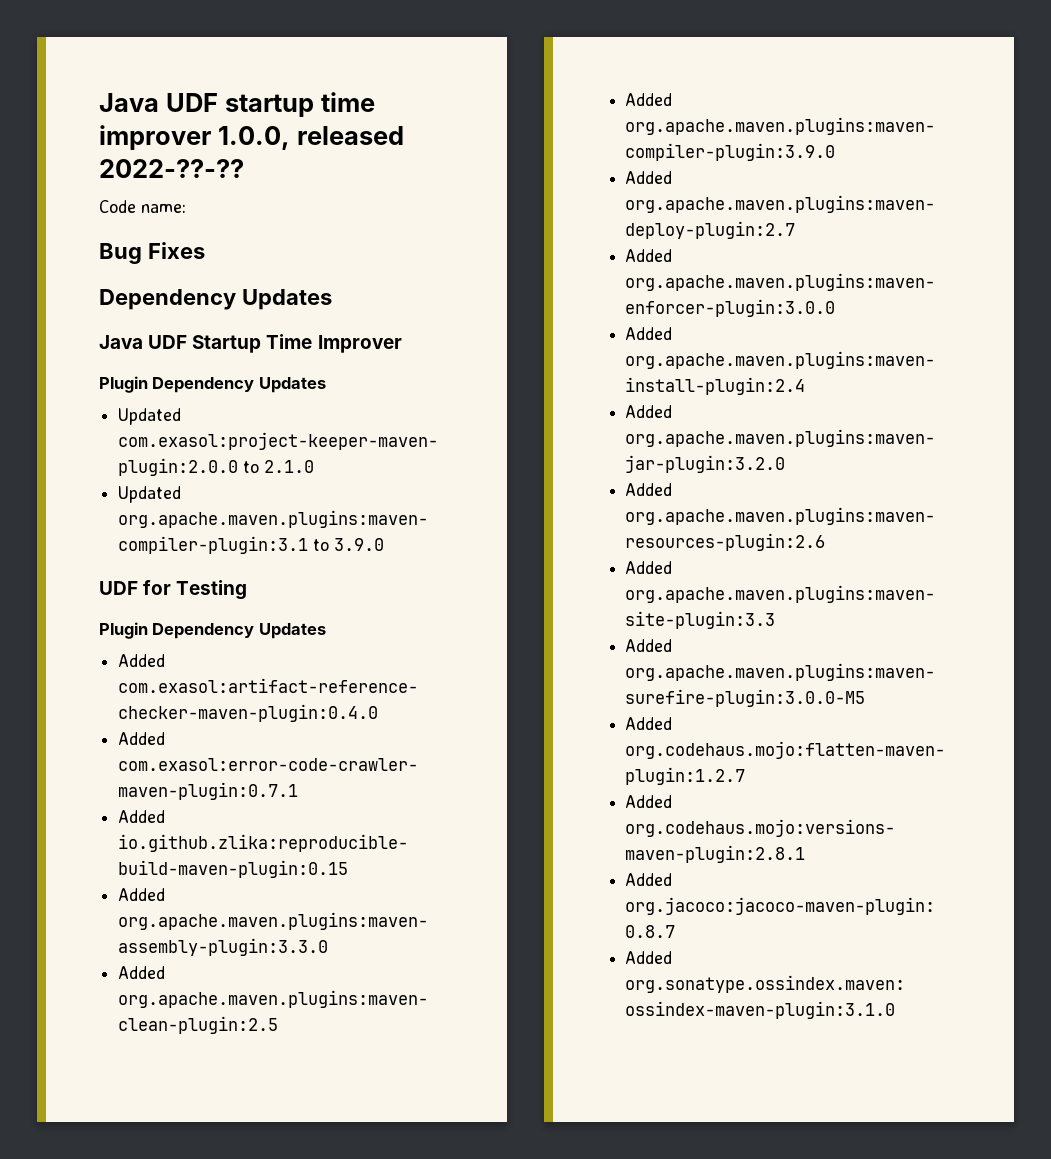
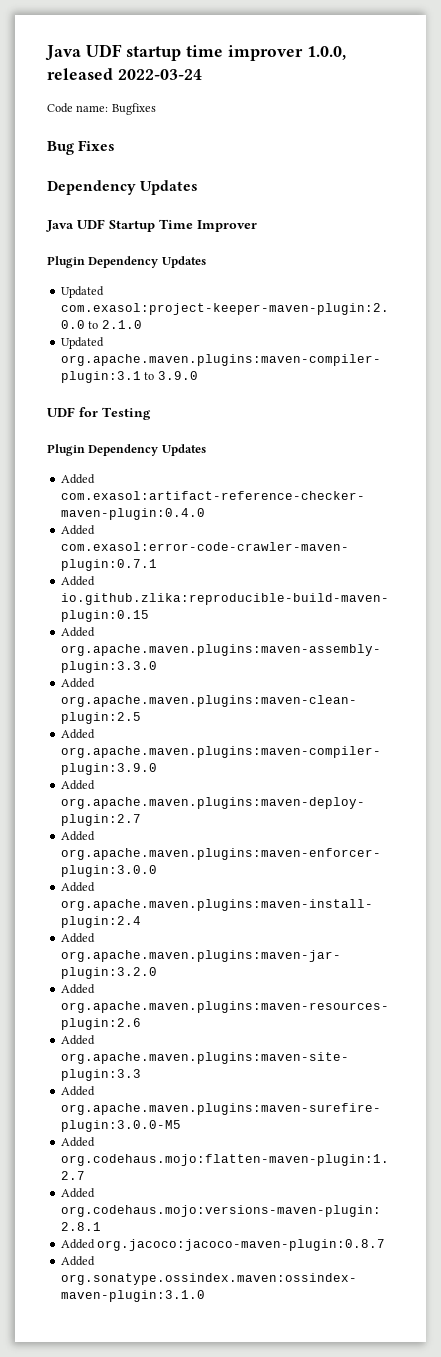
[99,159,244,178] 2022-??-?? -> [117,69,202,80] 2022-03-24
(186, 208) none -> [111,103,156,115] Bugfixes

